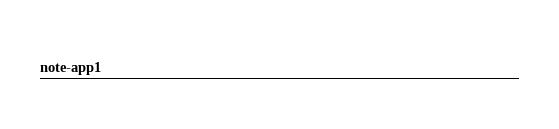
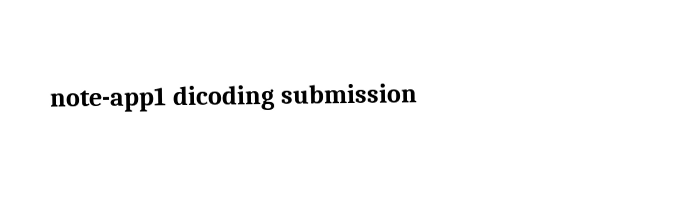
(101, 68) none -> [172,83,419,112] dicoding submission

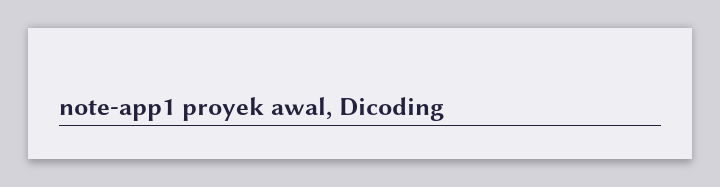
[172,83,419,112] dicoding submission -> [181,97,444,121] proyek awal, Dicoding

